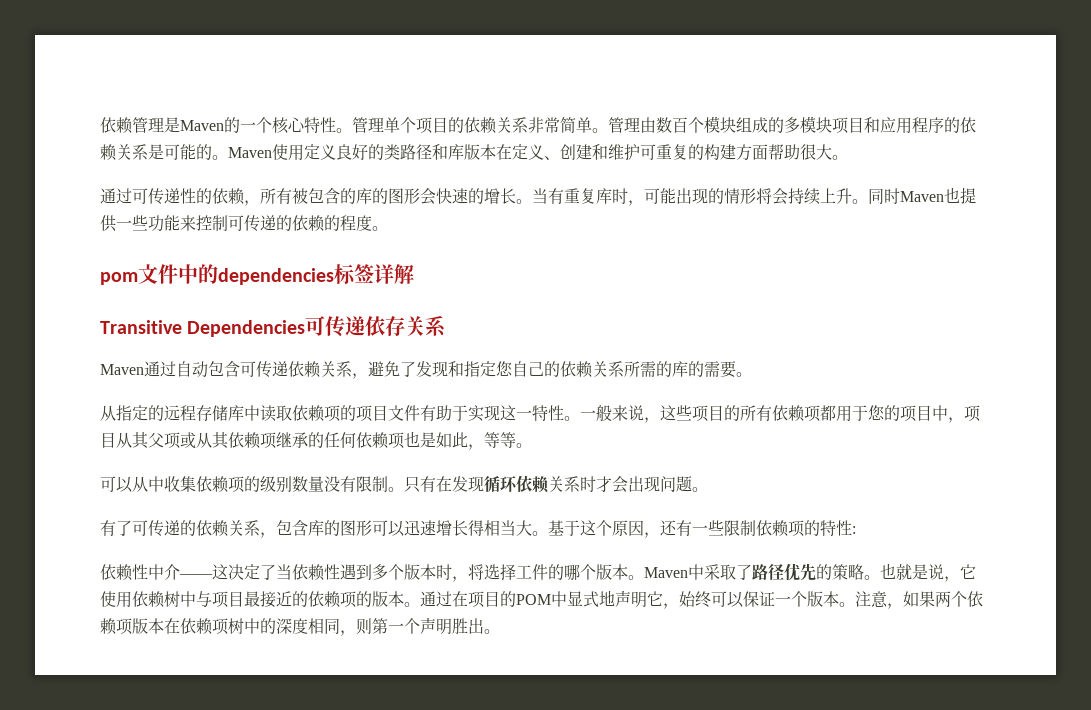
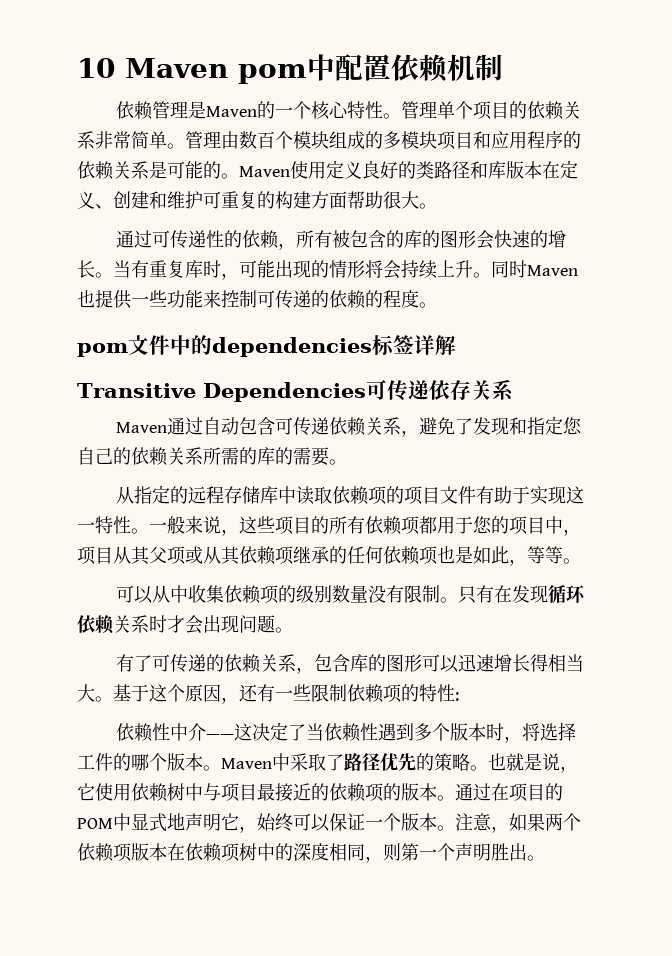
(100, 125) none -> [77,54,503,84] 10 Maven pom中配置依赖机制 //

